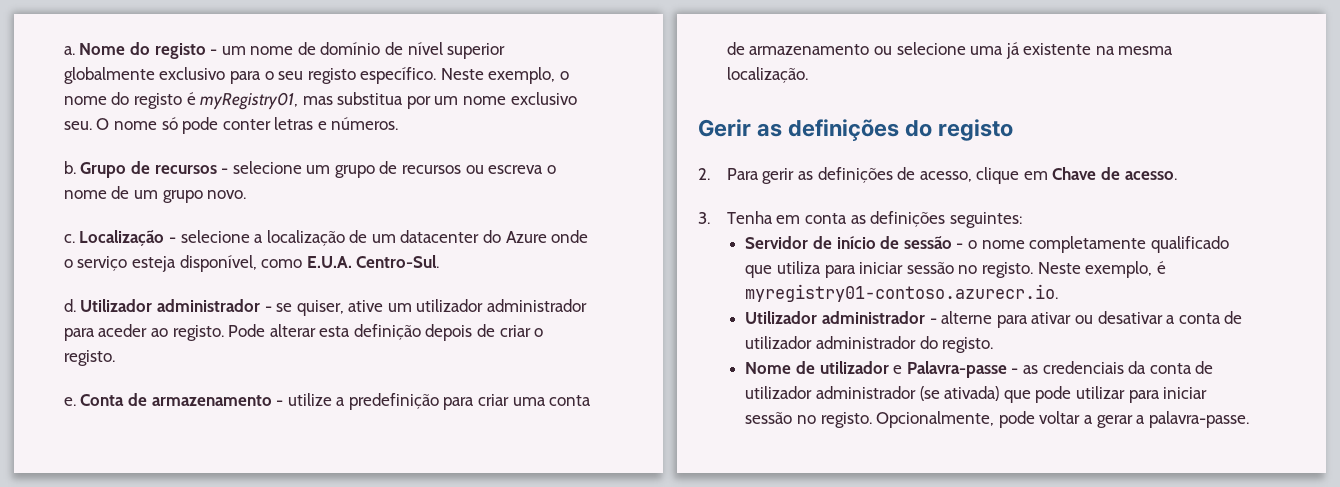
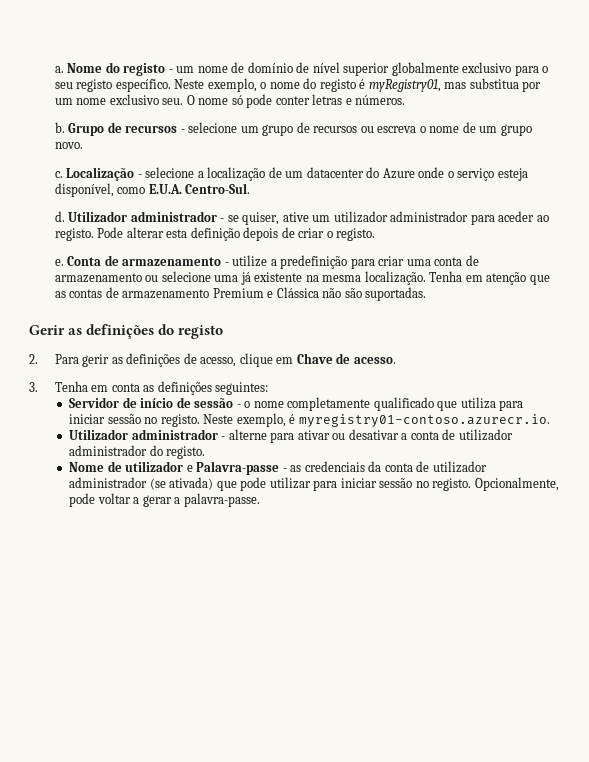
(808, 75) none -> [429,271,550,285] [54,287,427,301] Tenha em atenção que as contas de armazenamento Premium e Clássica não são suportadas.

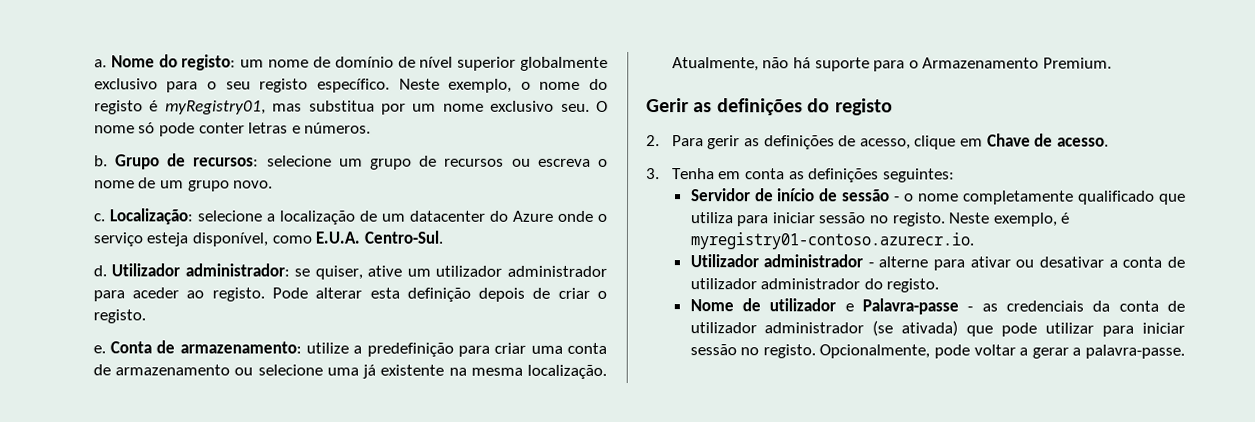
[123,63,173,76] registo - -> [181,54,237,71] registo:
[125,125,185,133] recursos - -> [193,157,260,167] recursos:
[66,167,142,181] Localização - -> [108,208,194,225] Localização:
[130,211,225,222] administrador - -> [184,263,290,277] administrador:
[122,257,229,266] armazenamento - -> [179,341,302,354] armazenamento:
[429,271,550,285] [54,287,427,301] Tenha em atenção que as contas de armazenamento Premium e Clássica não são suportadas. -> [671,57,1112,72] Atualmente, não há suporte para o Armazenamento Premium.

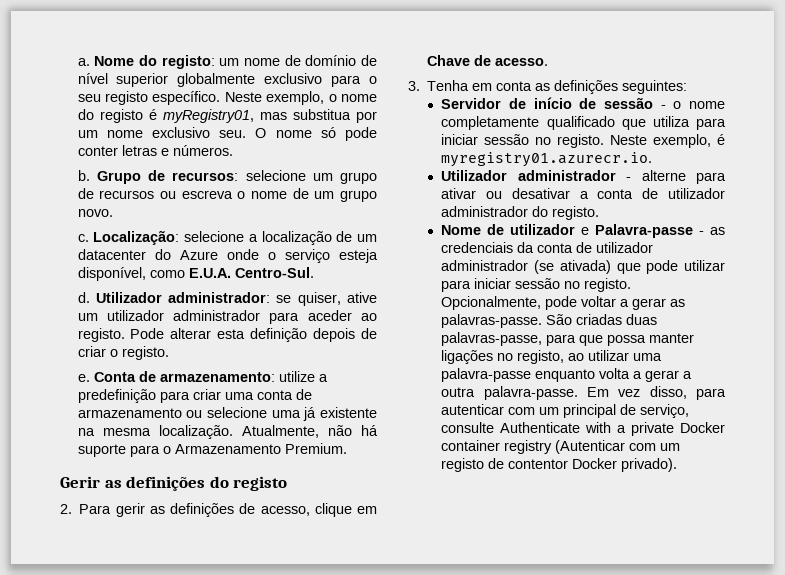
[689,232,974,250] myregistry01-contoso.azurecr.io. -> [441,152,653,167] myregistry01.azurecr.io.
[1072,344,1185,359] a palavra-passe. -> [670,299,686,307] [441,314,658,328] [441,332,695,346] [441,350,663,364] [441,368,693,382] [441,386,726,400] [441,404,690,418] [441,422,725,436] [441,440,681,454] [441,458,678,472] as palavras-passe. São criadas duas palavras-passe, para que possa manter ligações no registo, ao utilizar uma palavra-passe enquanto volta a gerar a outra palavra-passe. Em vez disso, para autenticar com um principal de serviço, consulte Authenticate with a private Docker container registry (Autenticar com um registo de contentor Docker privado).

